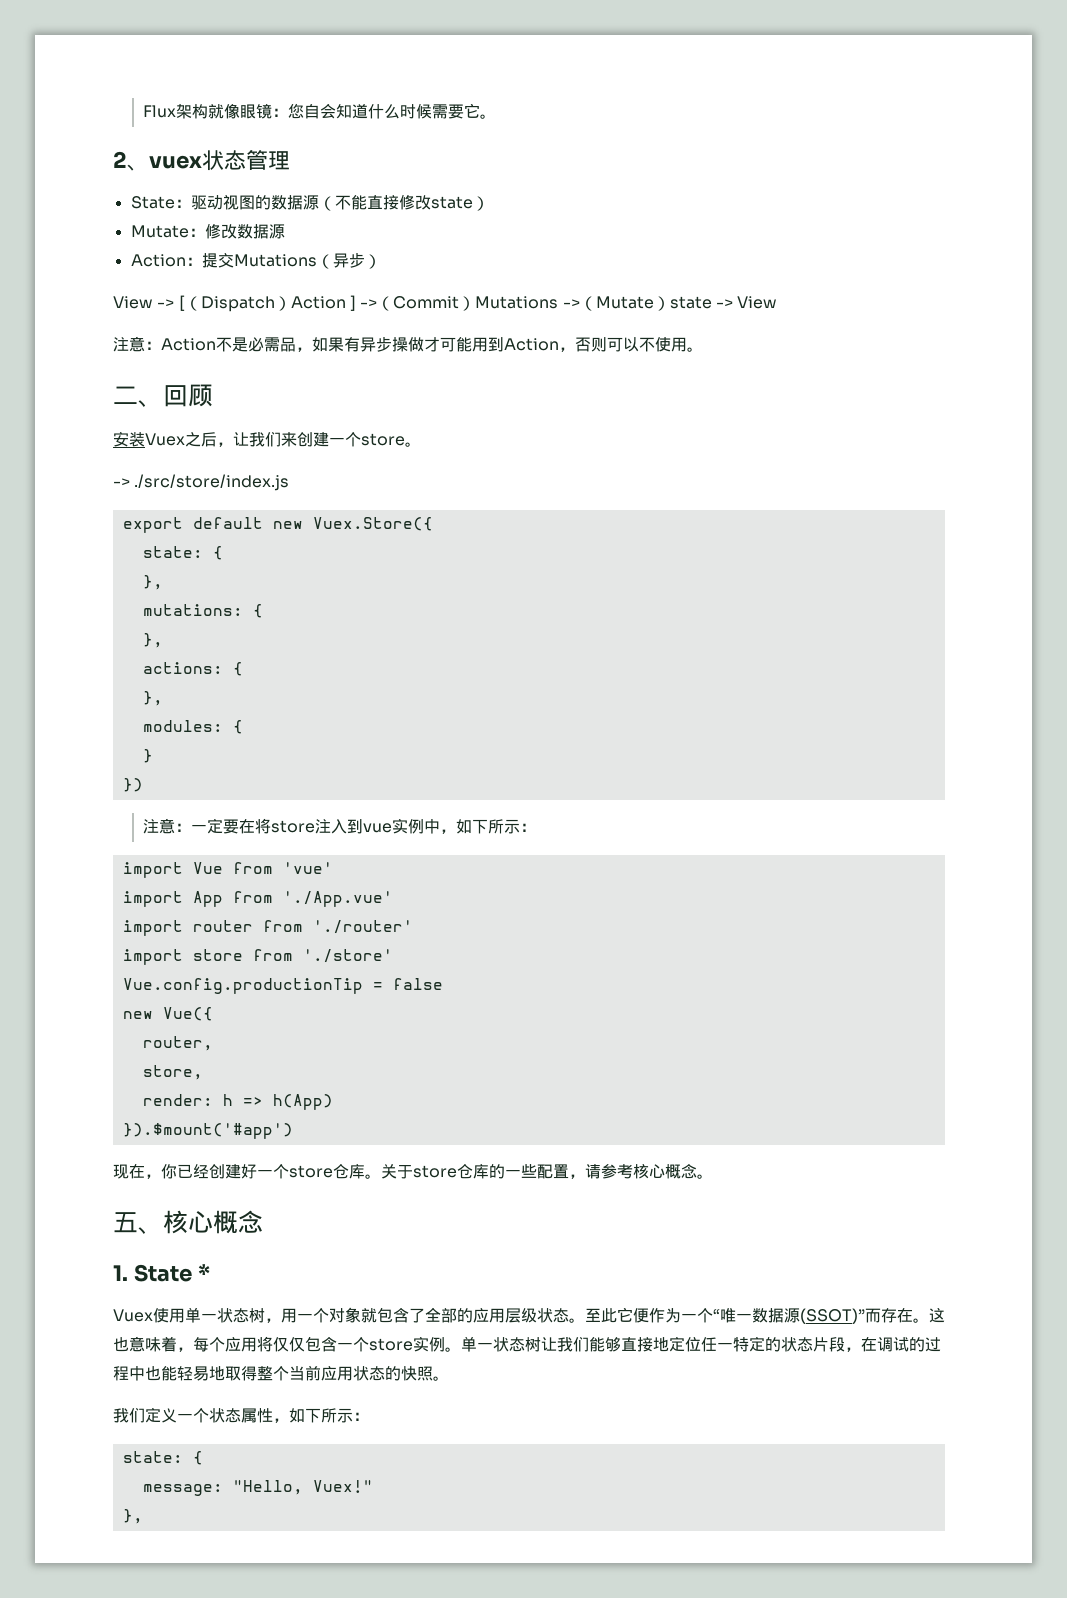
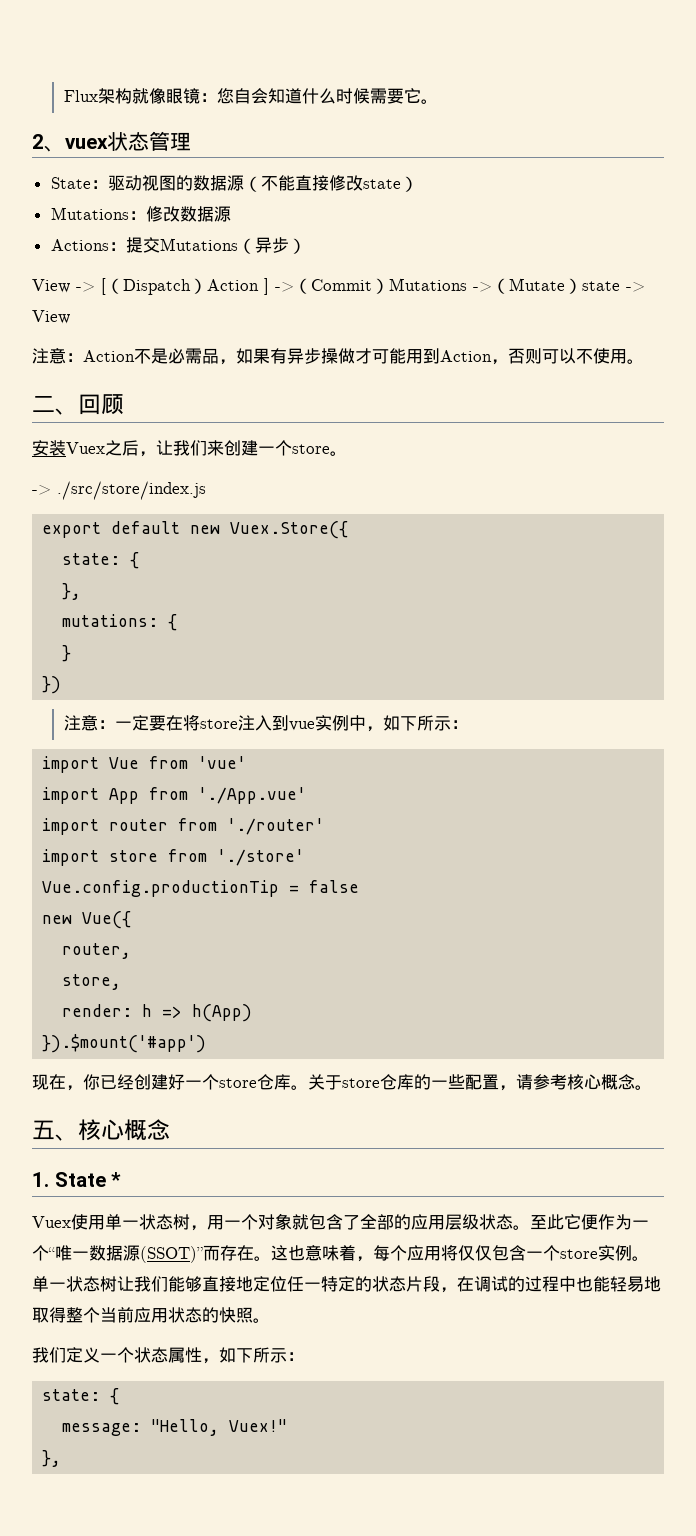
[130,225,189,238] Mutate -> [50,207,129,220] Mutations
[130,254,186,267] Action -> [50,239,109,251] Actions
[142,633,163,648] [142,662,243,676] [142,691,163,706] [142,720,243,734] // }, // actions: { // }, // modules: { -> (178, 622) none

